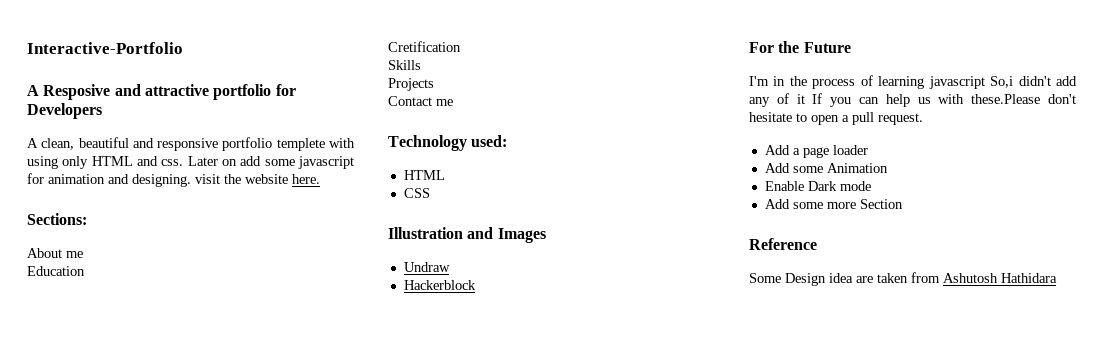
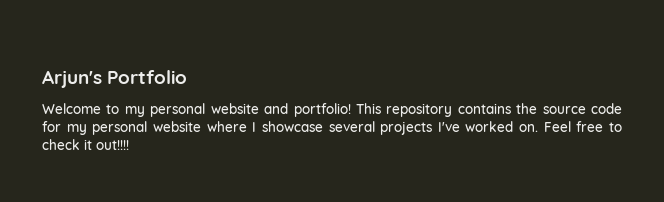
[27,42,183,54] [27,84,296,100] [27,103,102,119] [27,137,355,151] [27,156,355,169] [27,173,320,187] [27,213,87,225] [27,248,83,258] [27,266,85,276] [388,41,461,52] [388,60,421,70] [388,78,434,91] [388,96,453,106] [388,135,508,151] [403,170,445,180] [403,188,430,198] [388,227,546,243] [403,262,450,272] [403,280,476,290] [749,41,851,53] [749,75,1077,89] [749,93,1076,107] [749,112,923,125] [764,145,868,158] [764,163,888,173] [764,181,871,191] [764,199,903,209] [749,238,817,250] [749,272,1057,286] Interactive-Portfolio // A Resposive and attractive portfolio for Developers // A clean, beautiful and responsive portfolio templete with using only HTML and css. Later on add some javascript for animation and designing. visit the website here. // Sections: // About me // Education // Cretification // Skills // Projects // Contact me // Technology used: // HTML // CSS // Illustration and Images // Undraw // Hackerblock // For the Future // I'm in the process of learning javascript So,i didn't add any of it If you can help us with these.Please don't hesitate to open a pull request. // Add a page loader // Add some Animation // Enable Dark mode // Add some more Section // Reference // Some Design idea are taken from Ashutosh Hathidara -> [42,70,188,88] [42,103,623,117] [42,121,622,135] [42,139,129,150] Arjun's Portfolio // Welcome to my personal website and portfolio! This repository contains the source code for my personal website where I showcase several projects I've worked on. Feel free to check it out!!!!

